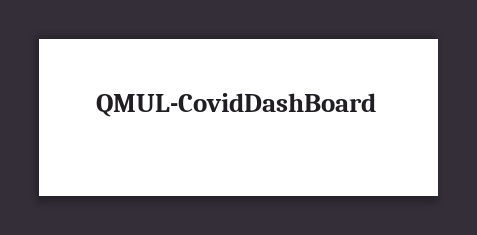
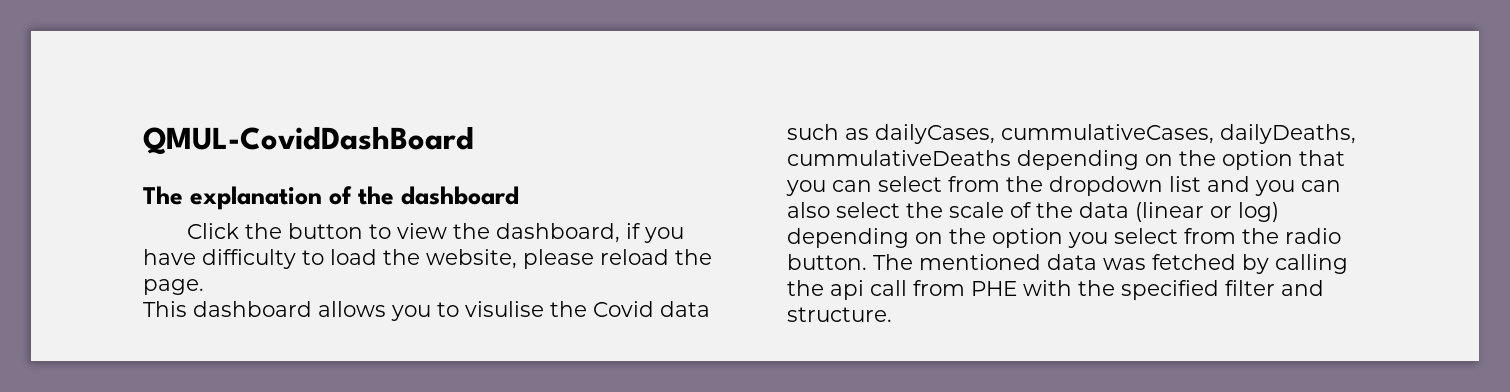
(376, 105) none -> [143,186,519,210] [186,223,684,243] [143,249,712,269] [143,279,204,295] [143,301,710,321] [787,124,1356,144] [787,150,1345,170] [786,176,1341,196] [787,202,1279,222] [787,228,1341,248] [787,254,1348,274] [787,280,1324,300] [787,307,892,322] // The explanation of the dashboard // Click the button to view the dashboard, if you have difficulty to load the website, please reload the page. // This dashboard allows you to visulise the Covid data such as dailyCases, cummulativeCases, dailyDeaths, cummulativeDeaths depending on the option that you can select from the dropdown list and you can also select the scale of the data (linear or log) depending on the option you select from the radio button. The mentioned data was fetched by calling the api call from PHE with the specified filter and structure.

